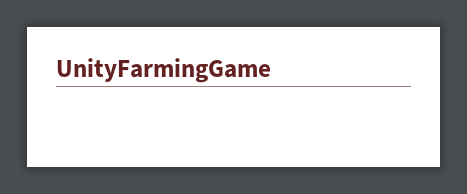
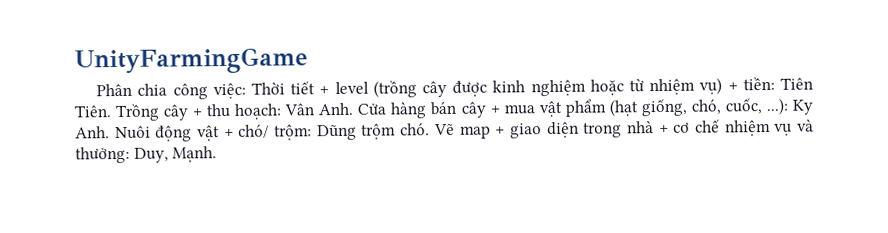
(271, 70) none -> [96,76,814,100] [74,97,813,122] [75,119,814,142] [75,146,218,164] // Phân chia công việc: Thời tiết + level (trồng cây được kinh nghiệm hoặc từ nhiệm vụ) + tiền: Tiên Tiên. Trồng cây + thu hoạch: Vân Anh. Cửa hàng bán cây + mua vật phẩm (hạt giống, chó, cuốc, ...): Ky Anh. Nuôi động vật + chó/ trộm: Dũng trộm chó. Vẽ map + giao diện trong nhà + cơ chế nhiệm vụ và thưởng: Duy, Mạnh.

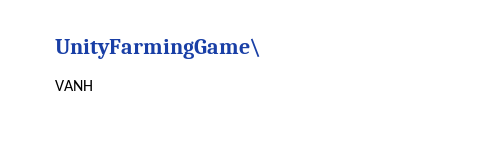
[74,47,308,75] [96,76,814,100] [74,97,813,122] [75,119,814,142] [75,146,218,164] UnityFarmingGame // Phân chia công việc: Thời tiết + level (trồng cây được kinh nghiệm hoặc từ nhiệm vụ) + tiền: Tiên Tiên. Trồng cây + thu hoạch: Vân Anh. Cửa hàng bán cây + mua vật phẩm (hạt giống, chó, cuốc, ...): Ky Anh. Nuôi động vật + chó/ trộm: Dũng trộm chó. Vẽ map + giao diện trong nhà + cơ chế nhiệm vụ và thưởng: Duy, Mạnh. -> [55,38,261,59] [55,80,93,91] UnityFarmingGame\ // VANH

